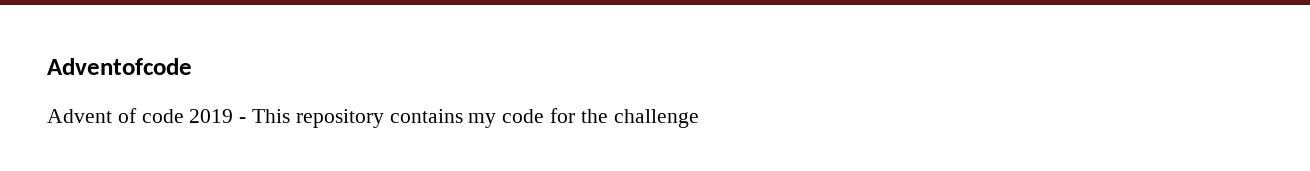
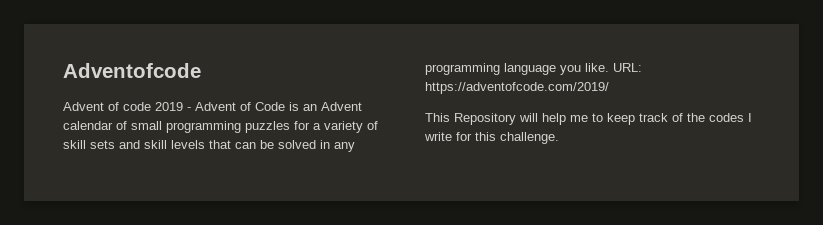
[252,108,699,128] This repository contains my code for the challenge -> [195,102,362,111] [63,121,378,133] [63,140,355,152] [425,63,642,75] [425,82,609,94] [425,113,752,125] [424,132,559,144] Advent of Code is an Advent calendar of small programming puzzles for a variety of skill sets and skill levels that can be solved in any programming language you like. URL: https://adventofcode.com/2019/ // This Repository will help me to keep track of the codes I write for this challenge.

